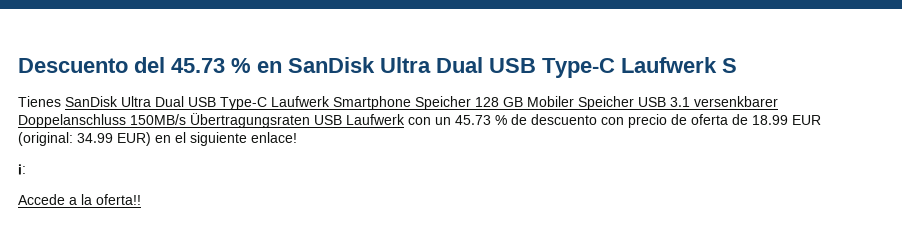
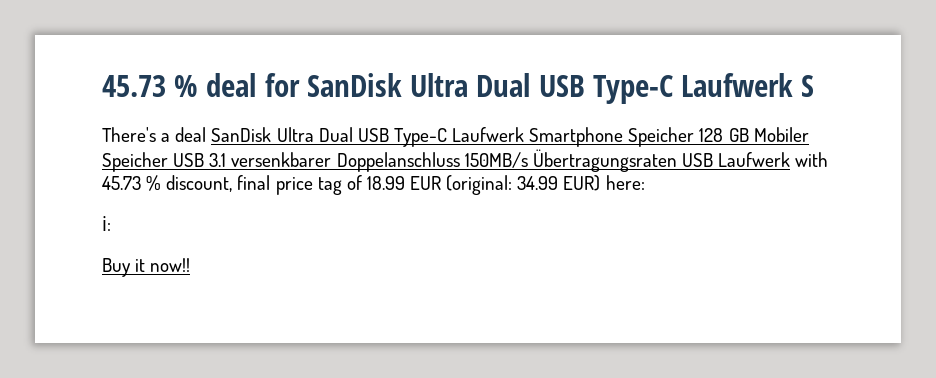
[18,57,282,73] Descuento del 45.73 % en -> [102,73,300,97] 45.73 % deal for
[18,96,61,107] Tienes -> [102,127,207,142] There's a deal
[408,114,748,128] con un 45.73 % de descuento con precio de oferta de -> [795,152,829,167] [102,175,362,195] with 45.73 % discount, final price tag of
[155,132,297,146] [18,164,26,175] [18,194,141,205] en el siguiente enlace! // ℹ: // Accede a la oferta!! -> [605,175,645,190] [102,216,111,231] [102,258,191,277] here: // ℹ: // Buy it now!!

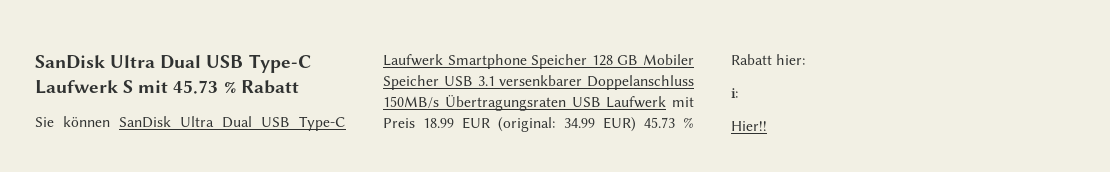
[102,73,300,97] 45.73 % deal for -> (35, 62) none
[102,127,207,142] // There's a deal -> [138,80,299,94] [35,116,110,127] mit 45.73 % Rabatt // Sie können
[795,152,829,167] [102,175,362,195] with 45.73 % discount, final price tag of -> [672,97,694,107] [383,118,415,128] mit Preis
[605,175,645,190] [102,216,111,231] [102,258,191,277] here: // ℹ: // Buy it now!! -> [643,117,694,128] [731,54,806,65] [731,88,738,98] [731,121,767,131] 45.73 % Rabatt hier: // ℹ: // Hier!!

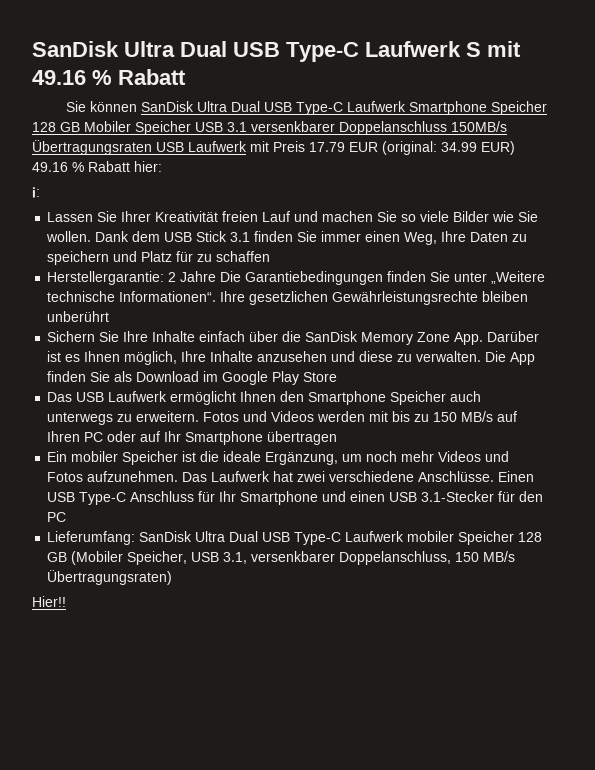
[173,80,219,94] 45.73 -> [32,70,86,85] 49.16
[423,118,455,128] 18.99 -> [309,142,345,152] 17.79
[643,117,675,128] 45.73 -> [32,162,68,172] 49.16
(738, 93) none -> [47,211,539,222] [46,231,528,245] [47,251,271,265] [47,271,546,285] [47,291,529,305] [47,311,110,322] [47,331,540,345] [47,351,536,365] [47,371,338,385] [47,391,482,405] [47,411,518,425] [47,431,338,445] [47,451,510,465] [47,471,535,482] [47,491,544,505] [47,512,67,522] [47,531,543,545] [47,551,516,565] [47,570,173,585] // Lassen Sie Ihrer Kreativität freien Lauf und machen Sie so viele Bilder wie Sie wollen. Dank dem USB Stick 3.1 finden Sie immer einen Weg, Ihre Daten zu speichern und Platz für zu schaffen // Herstellergarantie: 2 Jahre Die Garantiebedingungen finden Sie unter „Weitere technische Informationen“. Ihre gesetzlichen Gewährleistungsrechte bleiben unberührt // Sichern Sie Ihre Inhalte einfach über die SanDisk Memory Zone App. Darüber ist es Ihnen möglich, Ihre Inhalte anzusehen und diese zu verwalten. Die App finden Sie als Download im Google Play Store // Das USB Laufwerk ermöglicht Ihnen den Smartphone Speicher auch unterwegs zu erweitern. Fotos und Videos werden mit bis zu 150 MB/s auf Ihren PC oder auf Ihr Smartphone übertragen // Ein mobiler Speicher ist die ideale Ergänzung, um noch mehr Videos und Fotos aufzunehmen. Das Laufwerk hat zwei verschiedene Anschlüsse. Einen USB Type-C Anschluss für Ihr Smartphone und einen USB 3.1-Stecker für den PC // Lieferumfang: SanDisk Ultra Dual USB Type-C Laufwerk mobiler Speicher 128 GB (Mobiler Speicher, USB 3.1, versenkbarer Doppelanschluss, 150 MB/s Übertragungsraten)

